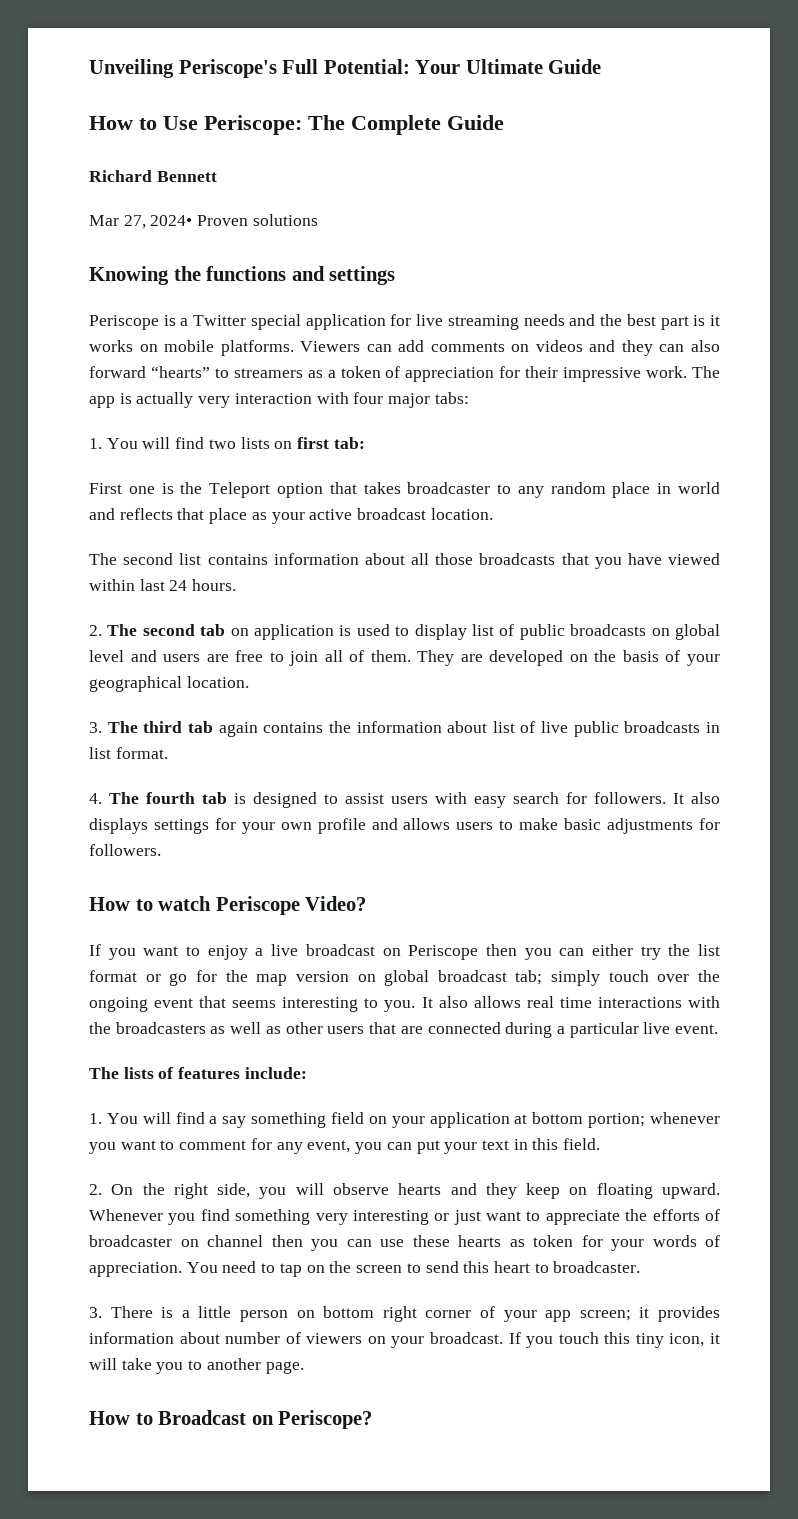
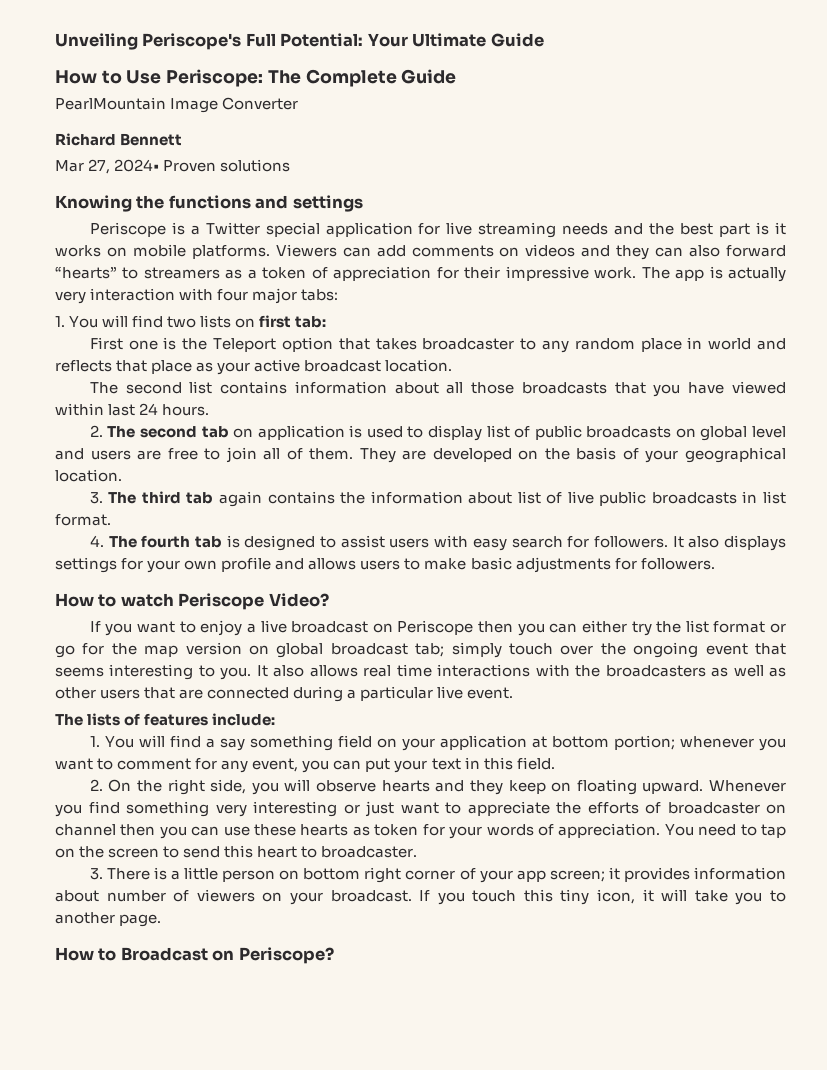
(504, 122) none -> [55,97,299,113] // PearlMountain Image Converter

